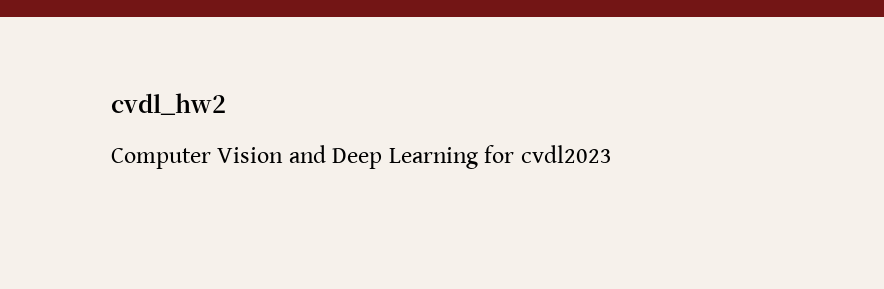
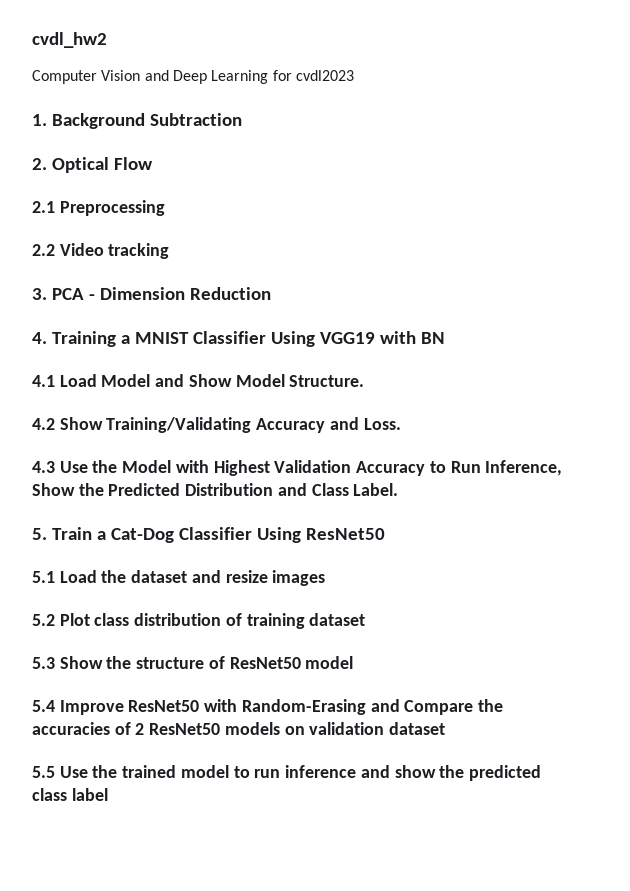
(612, 154) none -> [32,113,242,129] [32,157,153,173] [32,200,165,216] [32,243,170,259] [32,287,271,300] [32,331,445,347] [32,374,365,387] [32,417,401,433] [32,460,563,476] [32,483,399,496] [32,527,385,543] [32,570,326,586] [32,613,366,629] [32,656,354,669] [32,699,504,715] [32,722,446,735] [32,765,541,781] [32,788,108,801] // 1. Background Subtraction // 2. Optical Flow // 2.1 Preprocessing // 2.2 Video tracking // 3. PCA - Dimension Reduction // 4. Training a MNIST Classifier Using VGG19 with BN // 4.1 Load Model and Show Model Structure. // 4.2 Show Training/Validating Accuracy and Loss. // 4.3 Use the Model with Highest Validation Accuracy to Run Inference, Show the Predicted Distribution and Class Label. // 5. Train a Cat-Dog Classifier Using ResNet50 // 5.1 Load the dataset and resize images // 5.2 Plot class distribution of training dataset // 5.3 Show the structure of ResNet50 model // 5.4 Improve ResNet50 with Random-Erasing and Compare the accuracies of 2 ResNet50 models on validation dataset // 5.5 Use the trained model to run inference and show the predicted class label

